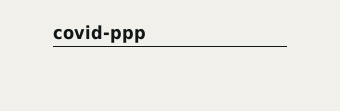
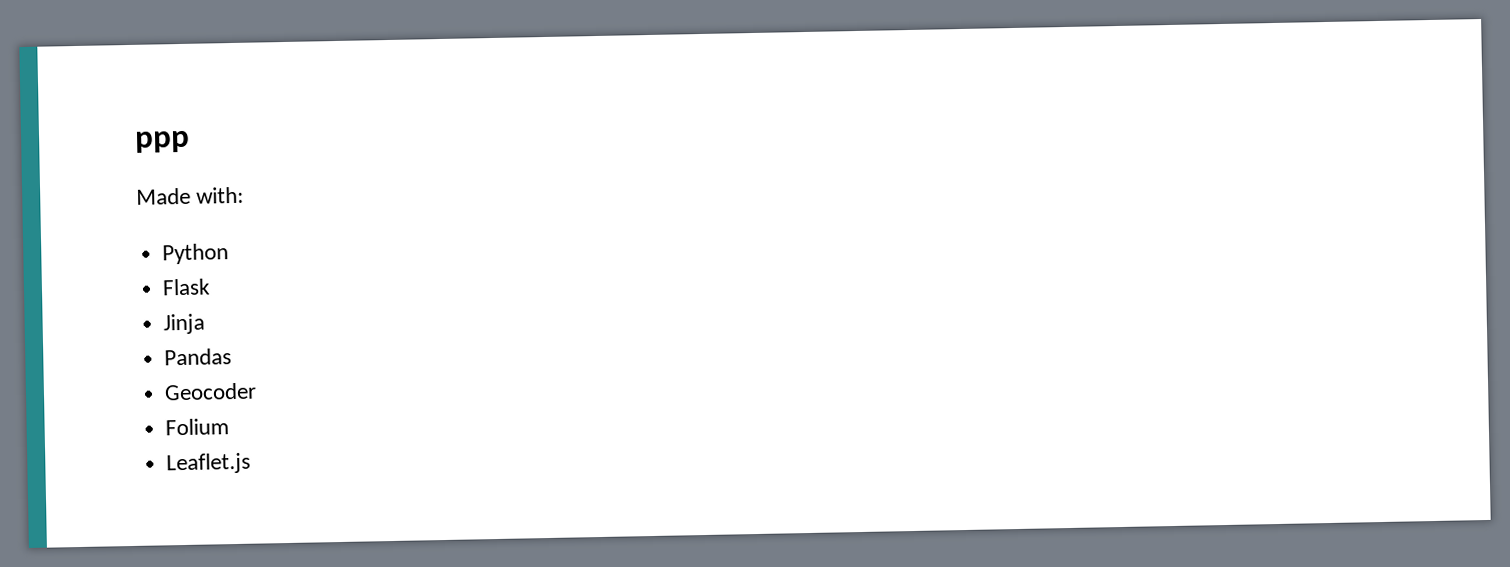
[53,25,146,43] covid-ppp -> [134,130,190,153] [136,186,245,205] [162,243,230,265] [162,278,212,296] [163,313,206,335] [164,348,233,366] [164,382,258,401] [165,418,230,436] [166,452,252,475] ppp // Made with: // Python // Flask // Jinja // Pandas // Geocoder // Folium // Leaflet.js

